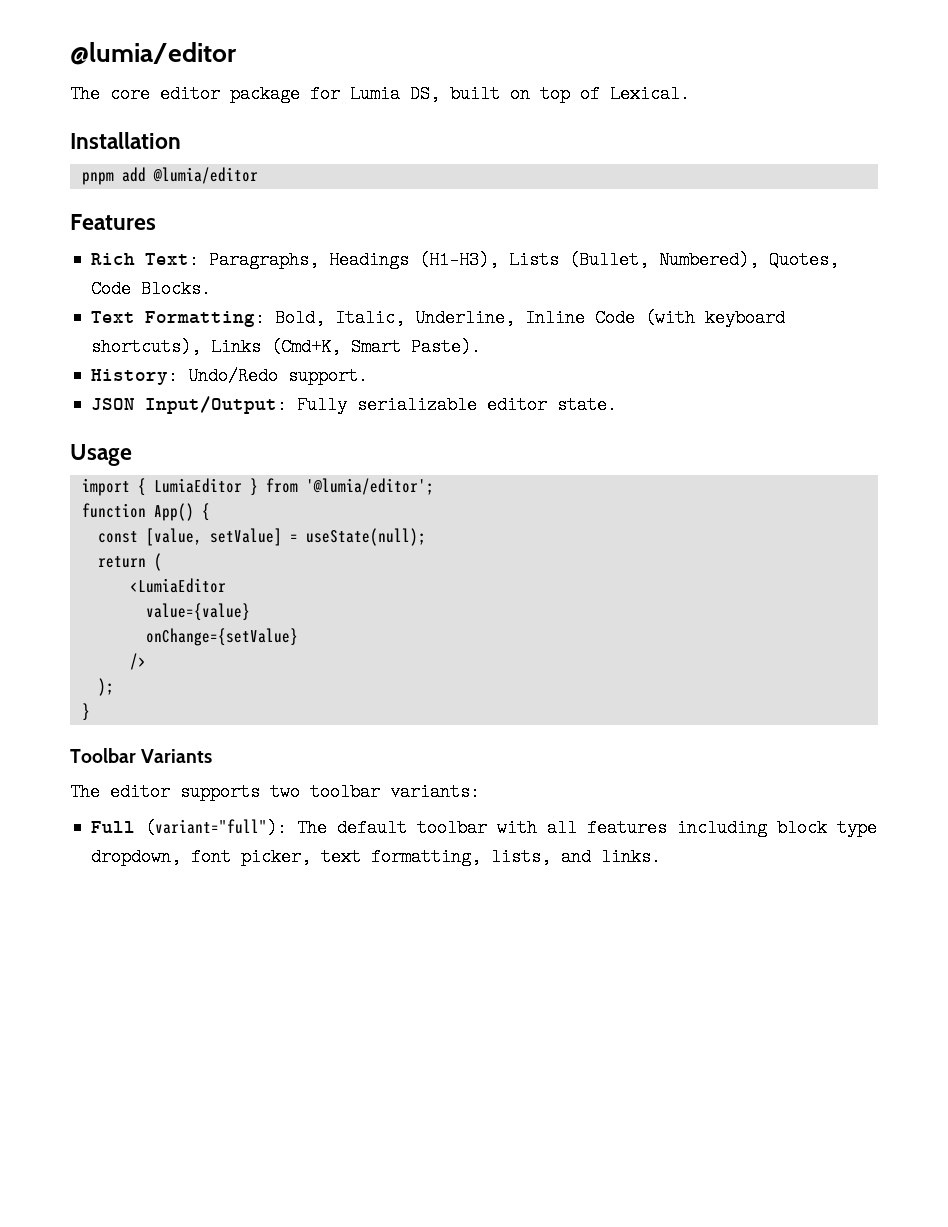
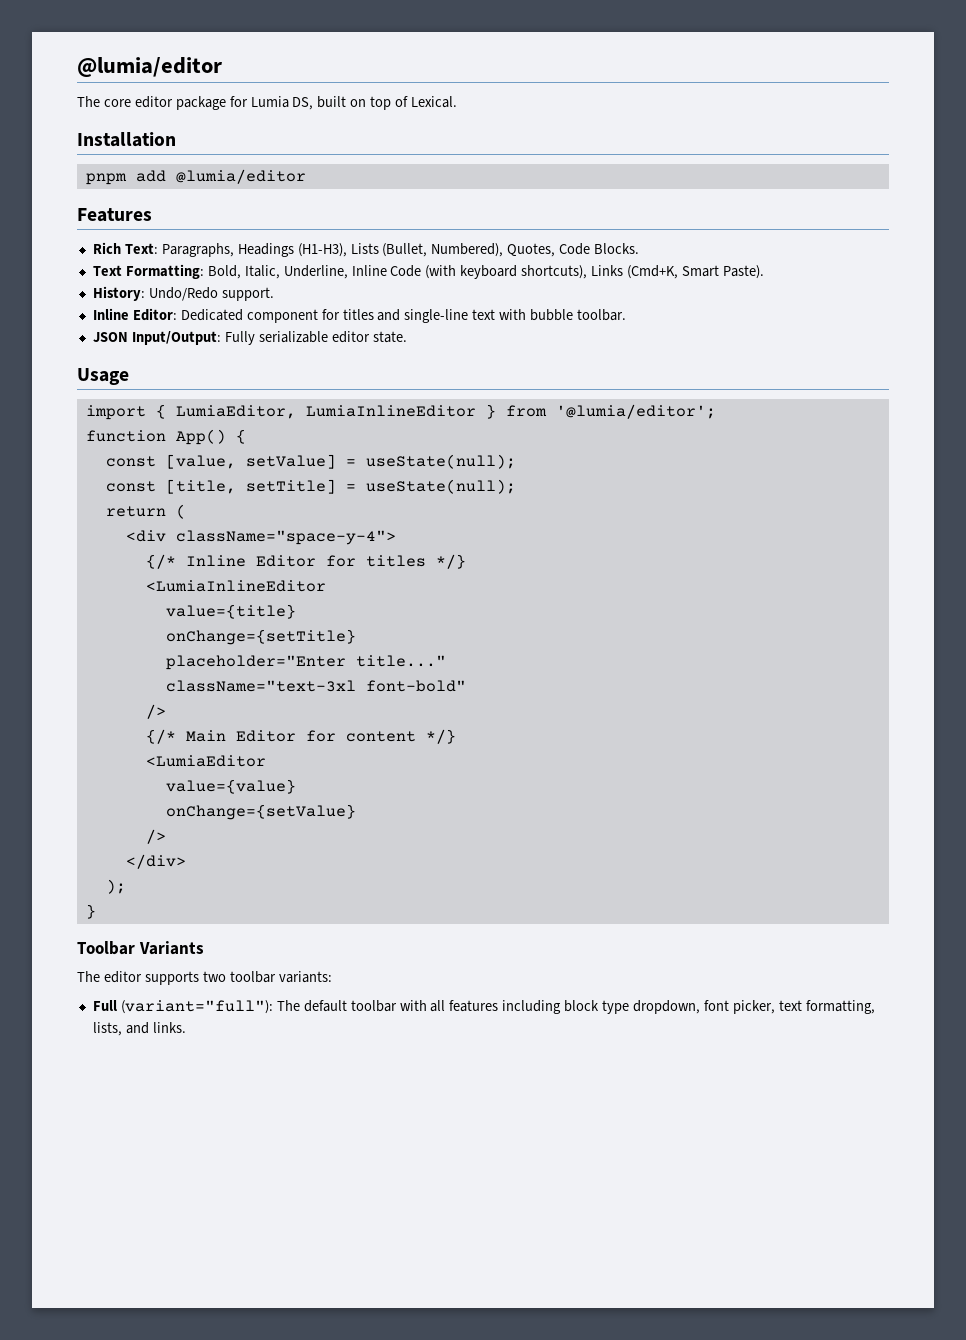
(369, 376) none -> [92,308,627,323] // Inline Editor: Dedicated component for titles and single-line text with bubble toolbar.
[153,478,242,493] LumiaEditor -> [175,405,476,419] LumiaEditor, LumiaInlineEditor
[97,553,162,571] return ( -> [105,479,516,494] [105,504,186,519] [125,530,396,545] [145,554,466,569] [145,580,326,592] [165,604,296,619] [165,629,356,645] [165,655,446,670] [165,680,466,692] [145,704,166,719] [145,729,456,744] const [title, setTitle] = useState(null); // return ( // <div className="space-y-4"> // {/* Inline Editor for titles */} // <LumiaInlineEditor // value={title} // onChange={setTitle} // placeholder="Enter title..." // className="text-3xl font-bold" // /> // {/* Main Editor for content */}
(146, 661) none -> [125,854,186,869] // </div>

